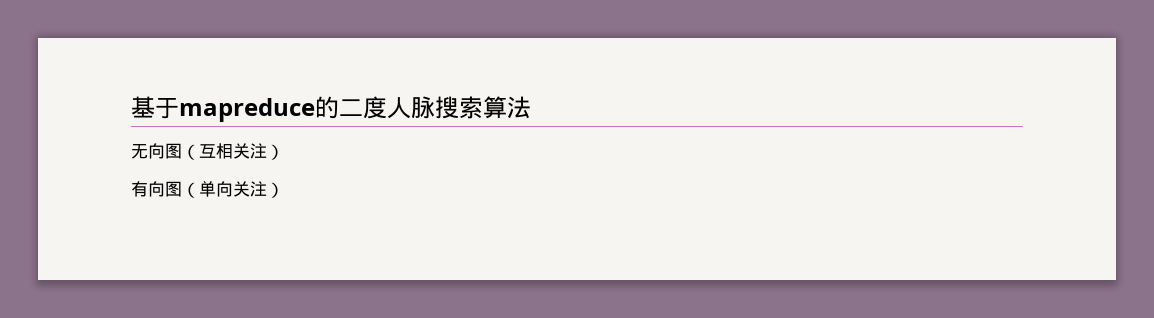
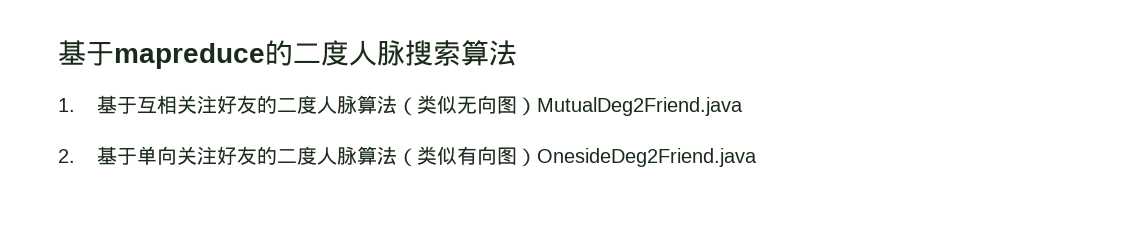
[131,143,284,160] [131,181,284,198] 无向图（互相关注） // 有向图（单向关注） -> [58,95,743,116] [58,146,757,167] 1.基于互相关注好友的二度人脉算法（类似无向图）MutualDeg2Friend.java // 2.基于单向关注好友的二度人脉算法（类似有向图）OnesideDeg2Friend.java

